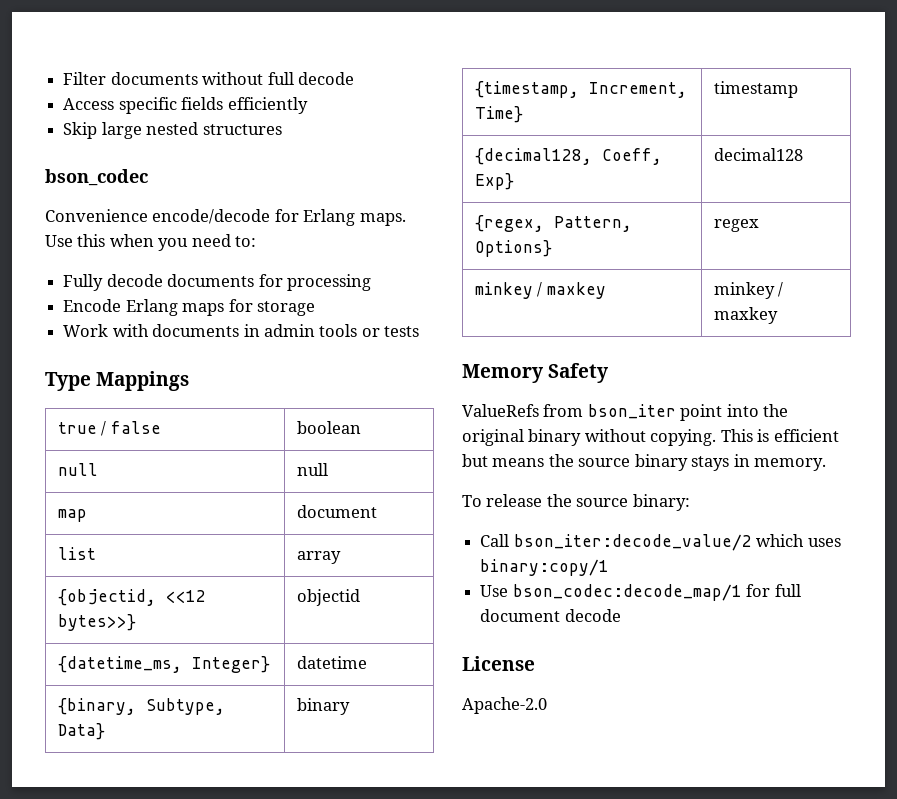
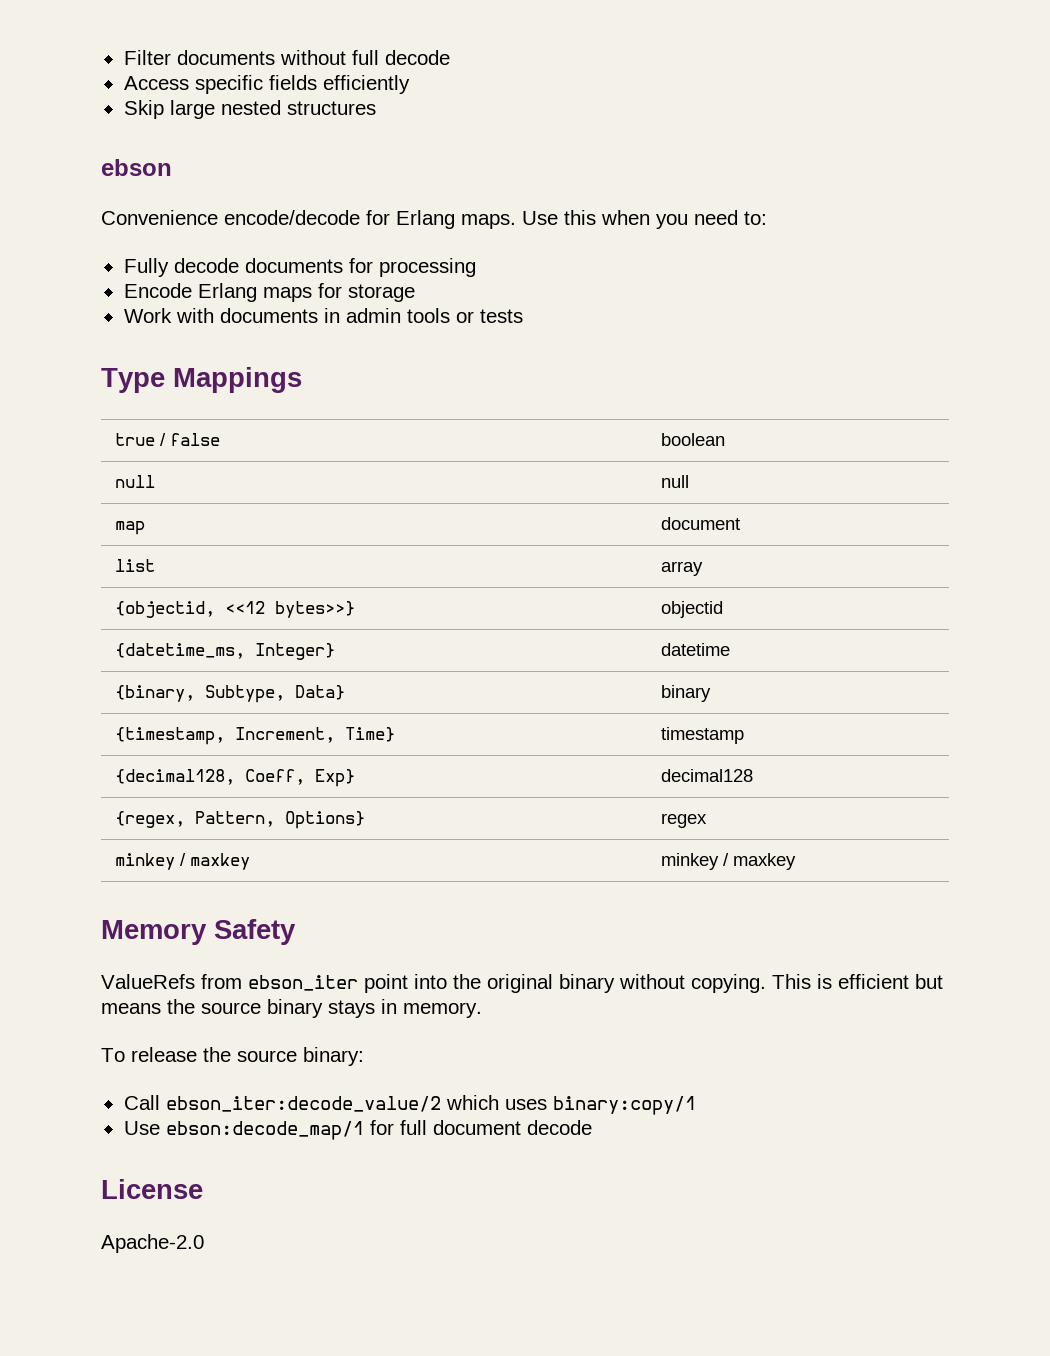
[45,169,148,186] bson_codec -> [101,159,172,176] ebson
[587,404,676,419] bson_iter -> [248,975,358,991] ebson_iter
[513,534,752,551] bson_iter:decode_value/2 -> [165,1096,441,1112] ebson_iter:decode_value/2
[512,584,742,601] bson_codec:decode_map/1 -> [165,1121,364,1140] ebson:decode_map/1

